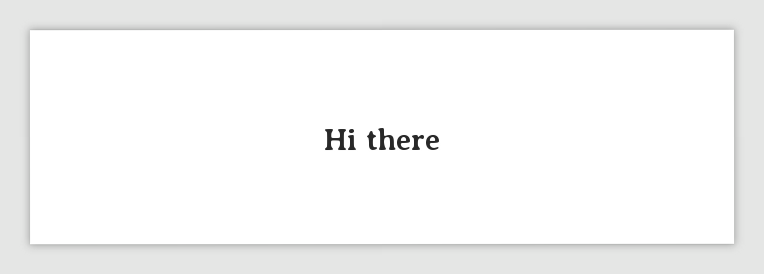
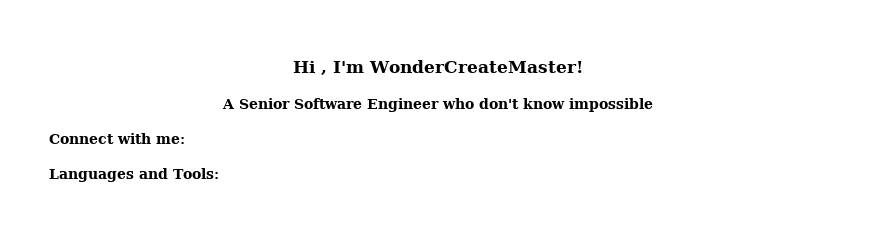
[364,127,441,151] there -> [320,60,583,75] [221,98,653,112] [49,133,185,144] [49,168,219,182] , I'm WonderCreateMaster! // A Senior Software Engineer who don't know impossible // Connect with me: // Languages and Tools:

